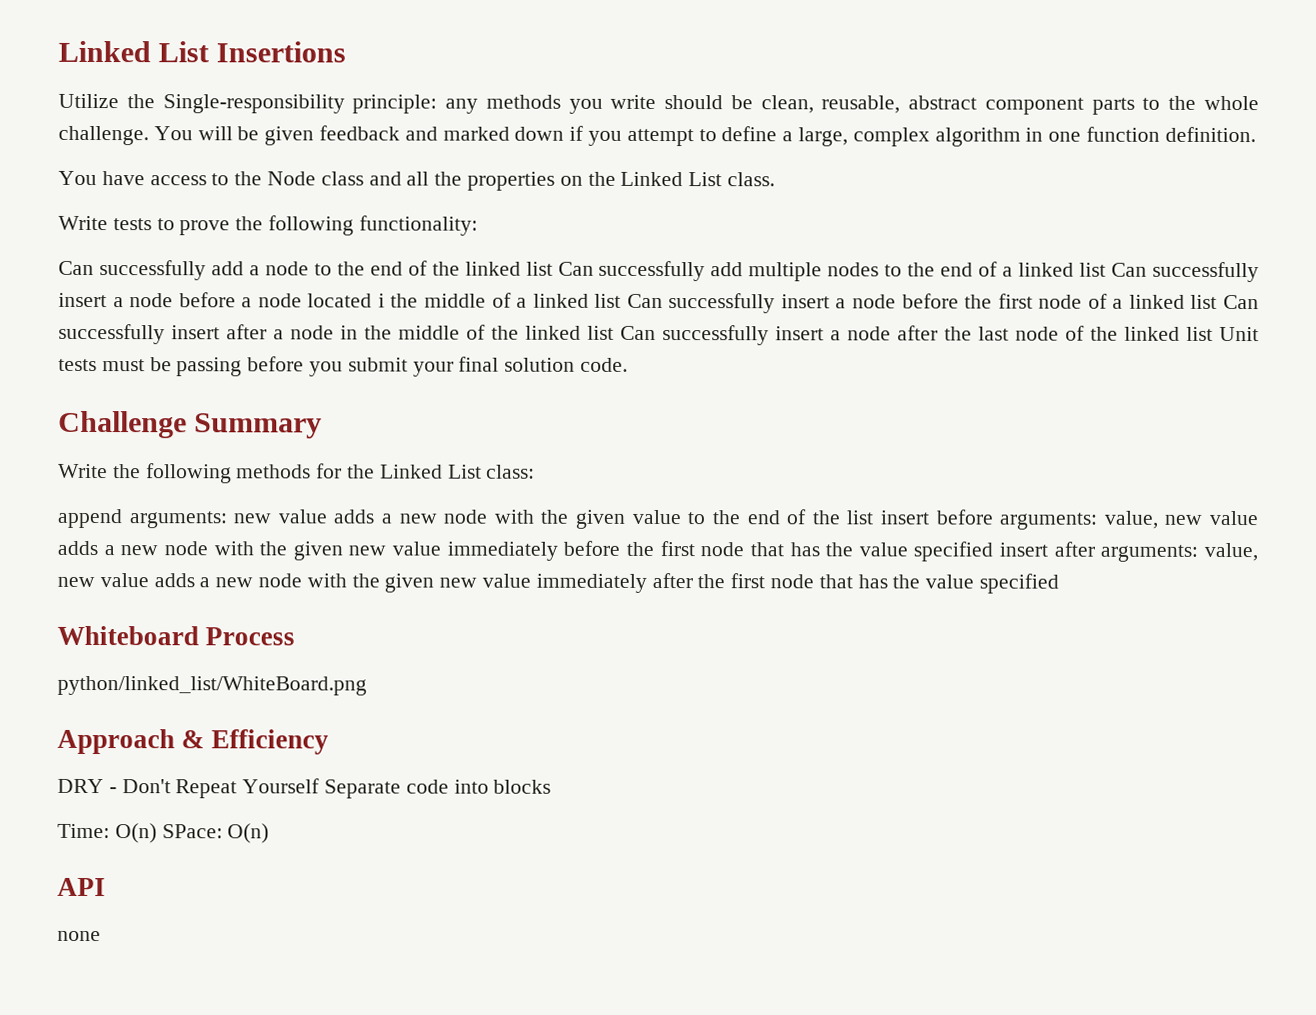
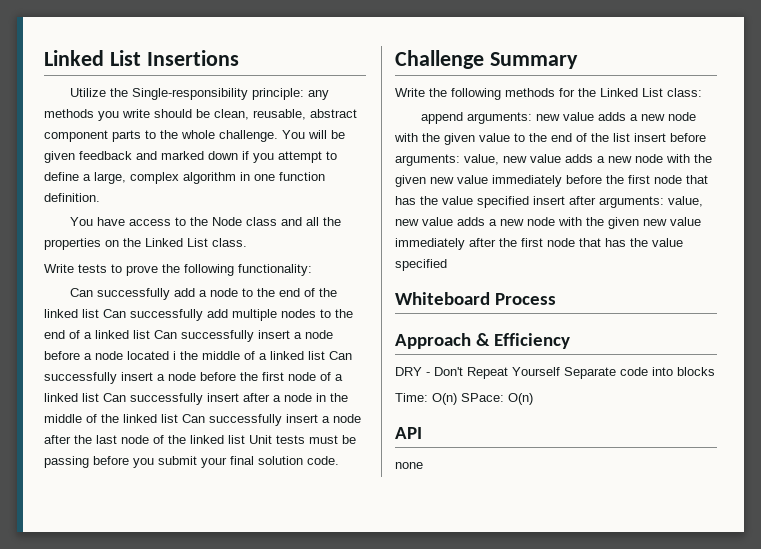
[57,675,367,696] // python/linked_list/WhiteBoard.png -> (556, 299) none

